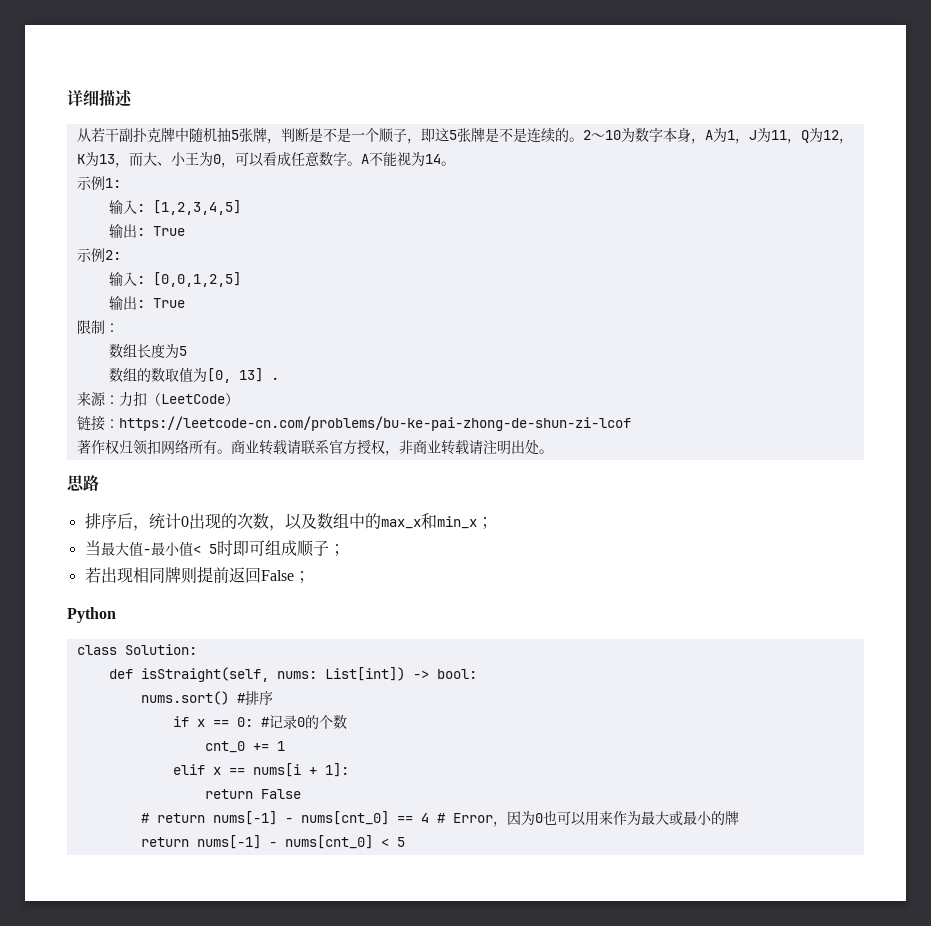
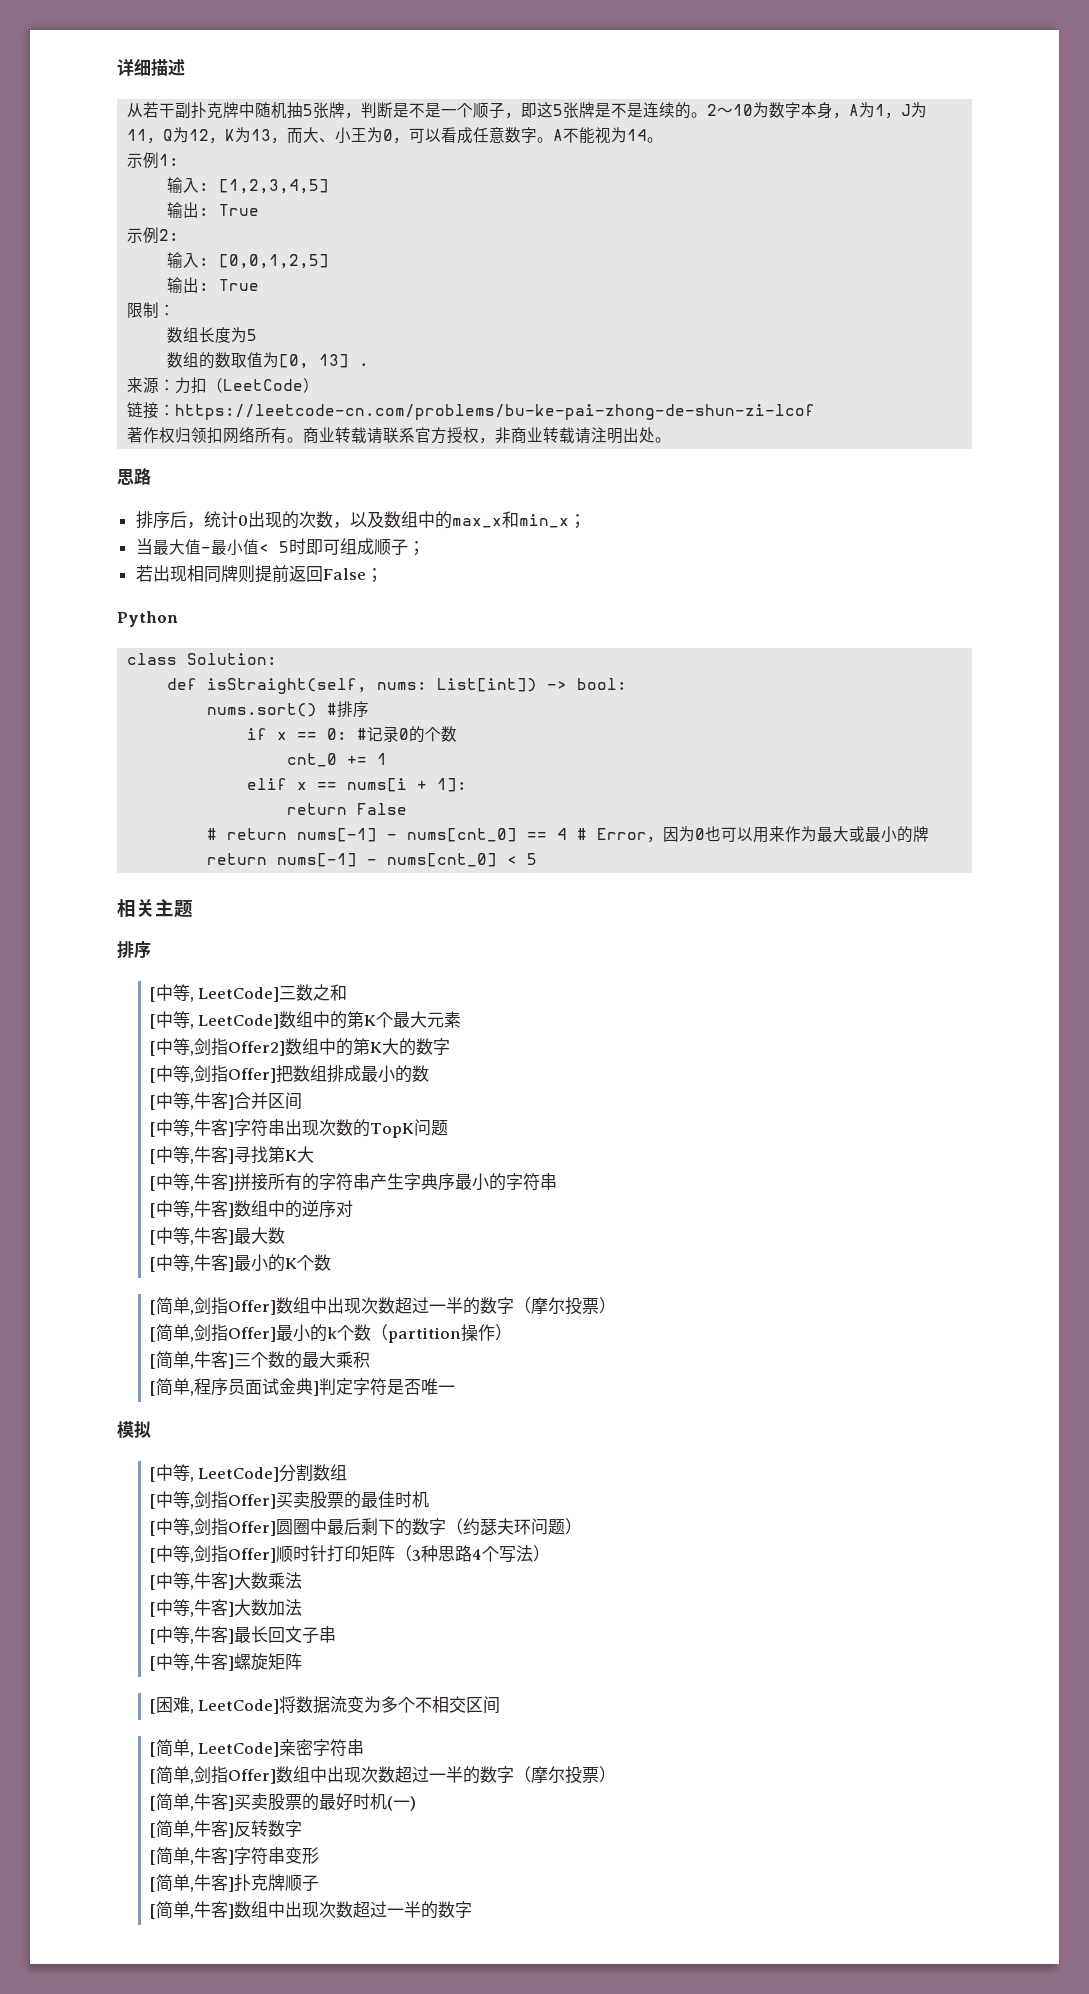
(405, 842) none -> [117,899,193,918] [117,941,151,958] [149,984,348,1002] [149,1011,462,1029] [149,1038,450,1056] [149,1065,429,1083] [149,1092,302,1110] [149,1119,448,1138] [149,1146,314,1164] [149,1173,557,1191] [149,1200,353,1218] [149,1227,285,1245] [149,1254,331,1272] [149,1297,616,1315] [149,1324,512,1343] [149,1351,370,1369] [149,1378,455,1396] [117,1421,151,1438] [149,1464,348,1482] [149,1491,429,1509] [149,1518,582,1536] [149,1545,550,1563] [149,1572,302,1590] [149,1599,302,1617] [149,1626,336,1644] [149,1653,302,1671] [149,1696,501,1714] [149,1739,365,1757] [149,1766,616,1784] [149,1793,416,1811] [149,1820,302,1838] [149,1847,319,1865] [149,1874,319,1892] [149,1901,472,1919] // 相关主题 // 排序 // [中等, LeetCode]三数之和 // [中等, LeetCode]数组中的第K个最大元素 // [中等,剑指Offer2]数组中的第K大的数字 // [中等,剑指Offer]把数组排成最小的数 // [中等,牛客]合并区间 // [中等,牛客]字符串出现次数的TopK问题 // [中等,牛客]寻找第K大 // [中等,牛客]拼接所有的字符串产生字典序最小的字符串 // [中等,牛客]数组中的逆序对 // [中等,牛客]最大数 // [中等,牛客]最小的K个数 // [简单,剑指Offer]数组中出现次数超过一半的数字（摩尔投票） // [简单,剑指Offer]最小的k个数（partition操作） // [简单,牛客]三个数的最大乘积 // [简单,程序员面试金典]判定字符是否唯一 // 模拟 // [中等, LeetCode]分割数组 // [中等,剑指Offer]买卖股票的最佳时机 // [中等,剑指Offer]圆圈中最后剩下的数字（约瑟夫环问题） // [中等,剑指Offer]顺时针打印矩阵（3种思路4个写法） // [中等,牛客]大数乘法 // [中等,牛客]大数加法 // [中等,牛客]最长回文子串 // [中等,牛客]螺旋矩阵 // [困难, LeetCode]将数据流变为多个不相交区间 // [简单, LeetCode]亲密字符串 // [简单,剑指Offer]数组中出现次数超过一半的数字（摩尔投票） // [简单,牛客]买卖股票的最好时机(一) // [简单,牛客]反转数字 // [简单,牛客]字符串变形 // [简单,牛客]扑克牌顺子 // [简单,牛客]数组中出现次数超过一半的数字

